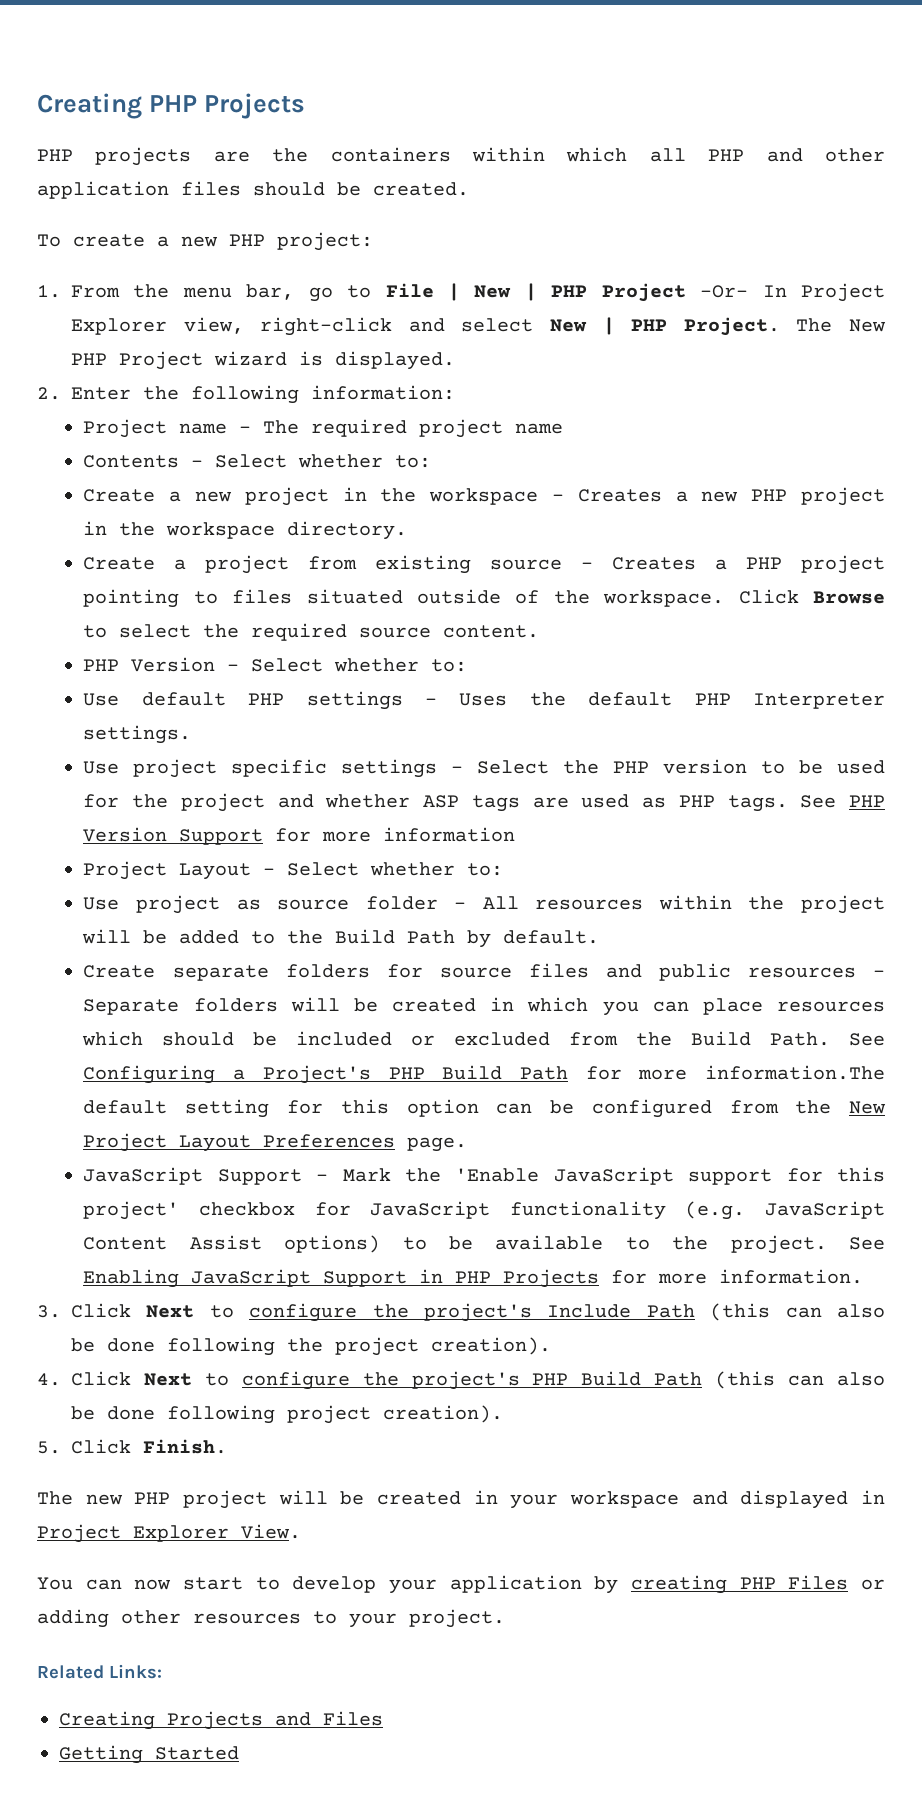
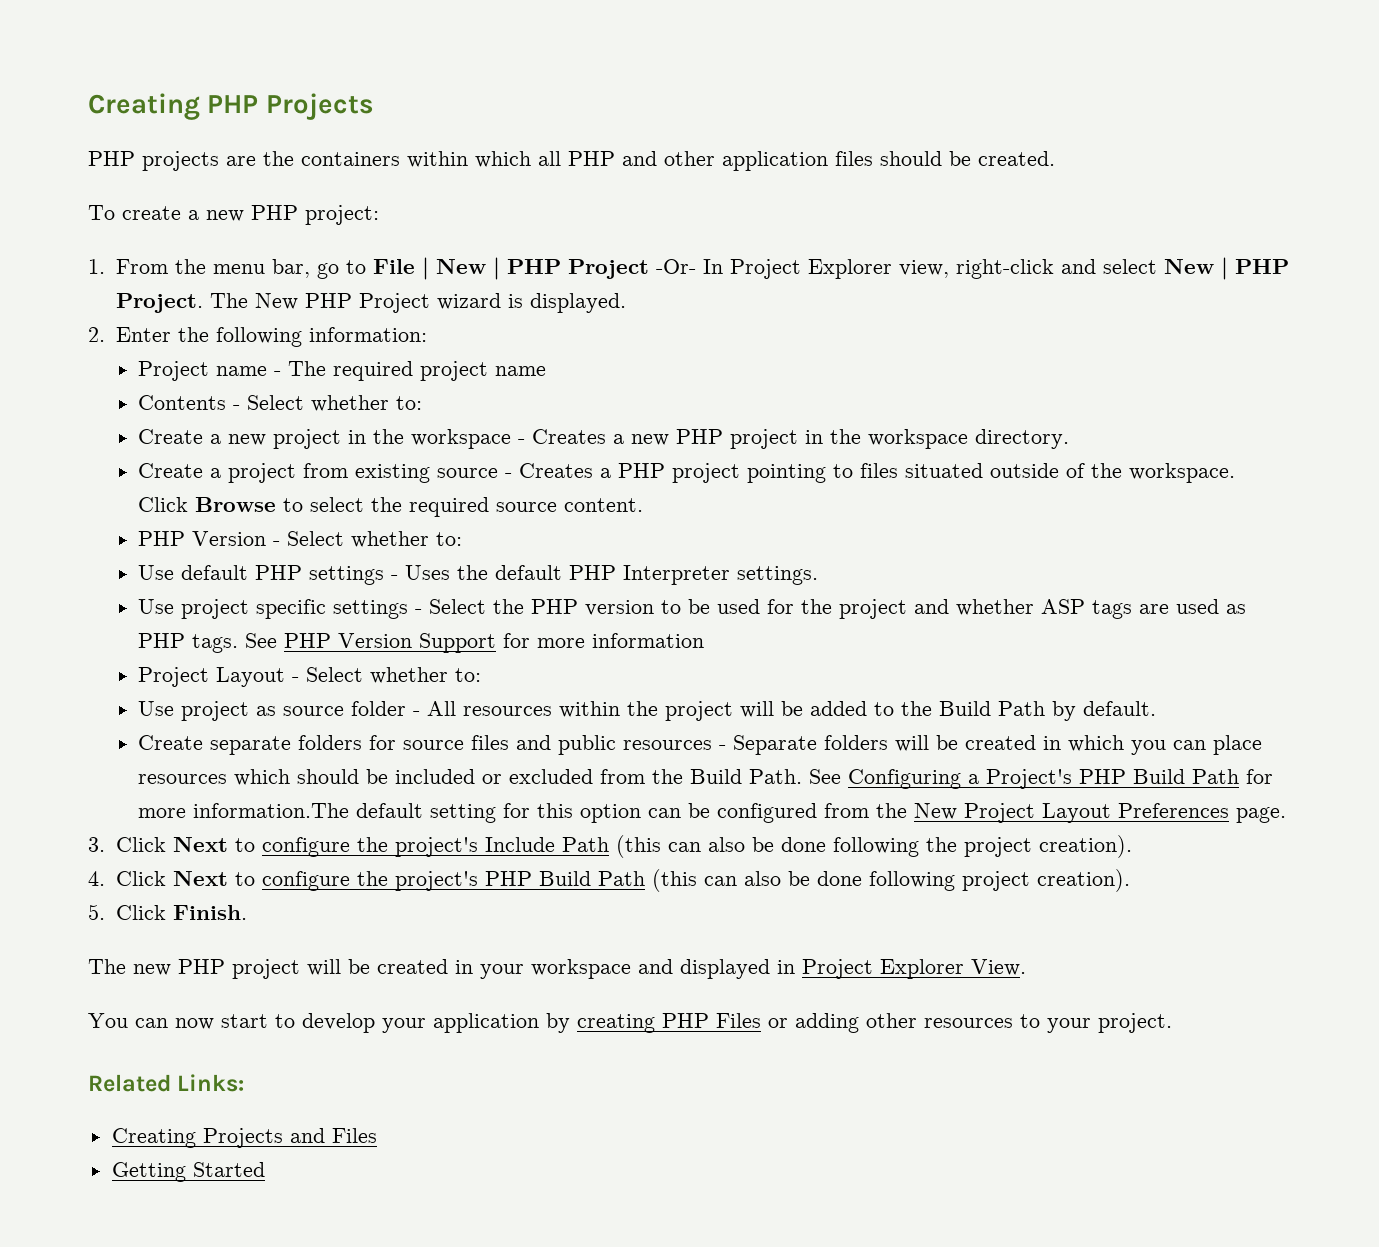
[83,1167,885,1185] [83,1201,885,1220] [83,1235,885,1254] [83,1269,864,1288] // JavaScript Support - Mark the 'Enable JavaScript support for this project' checkbox for JavaScript functionality (e.g. JavaScript Content Assist options) to be available to the project. See Enabling JavaScript Support in PHP Projects for more information. -> (1287, 815) none

